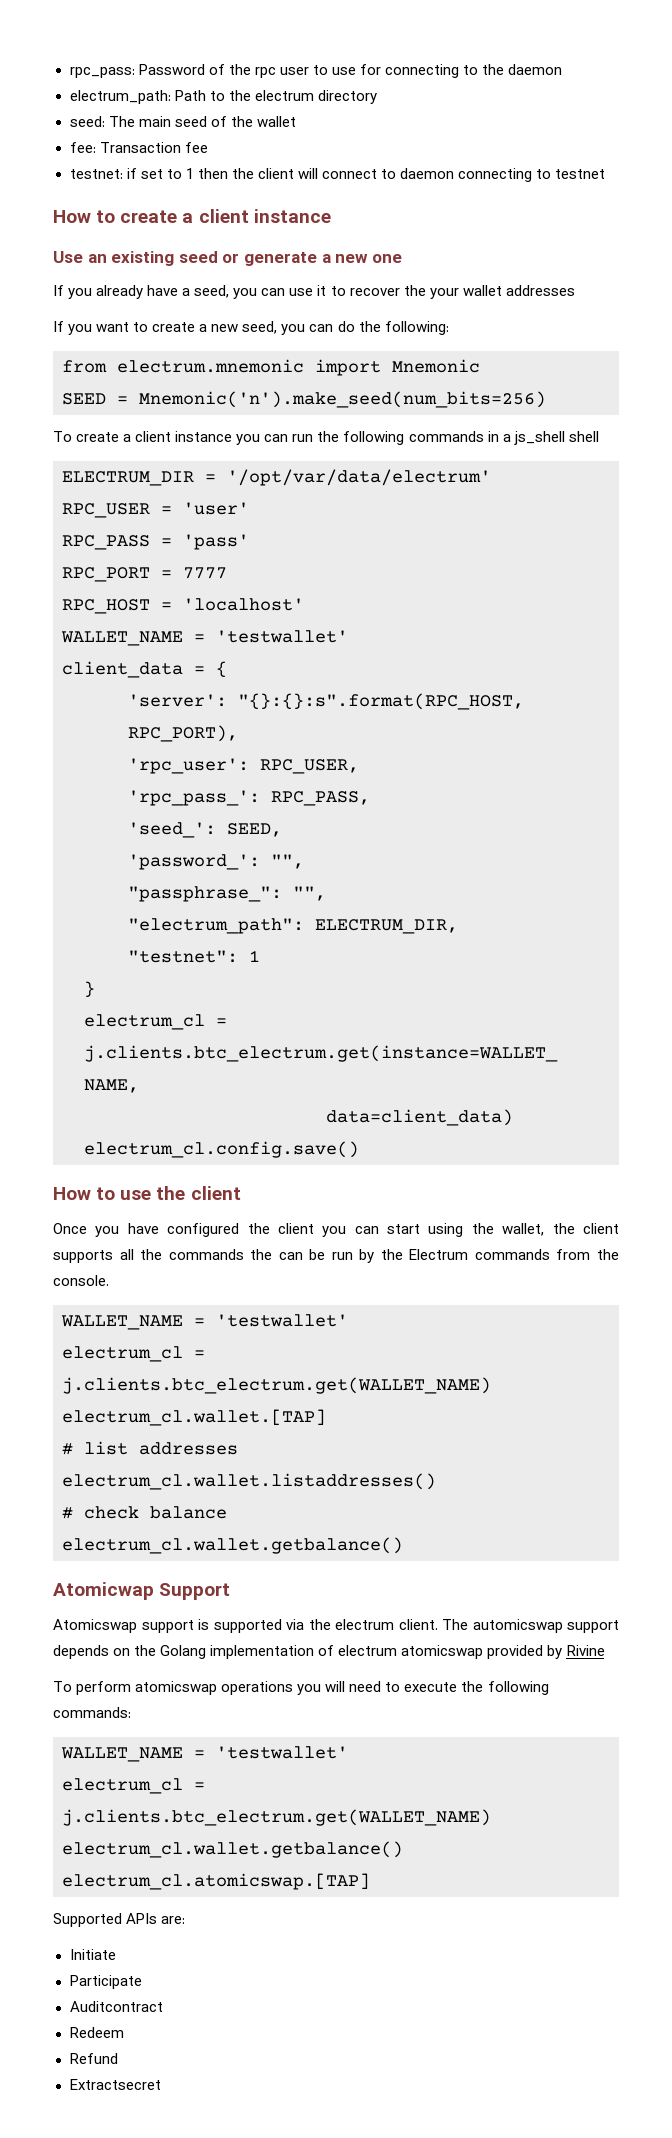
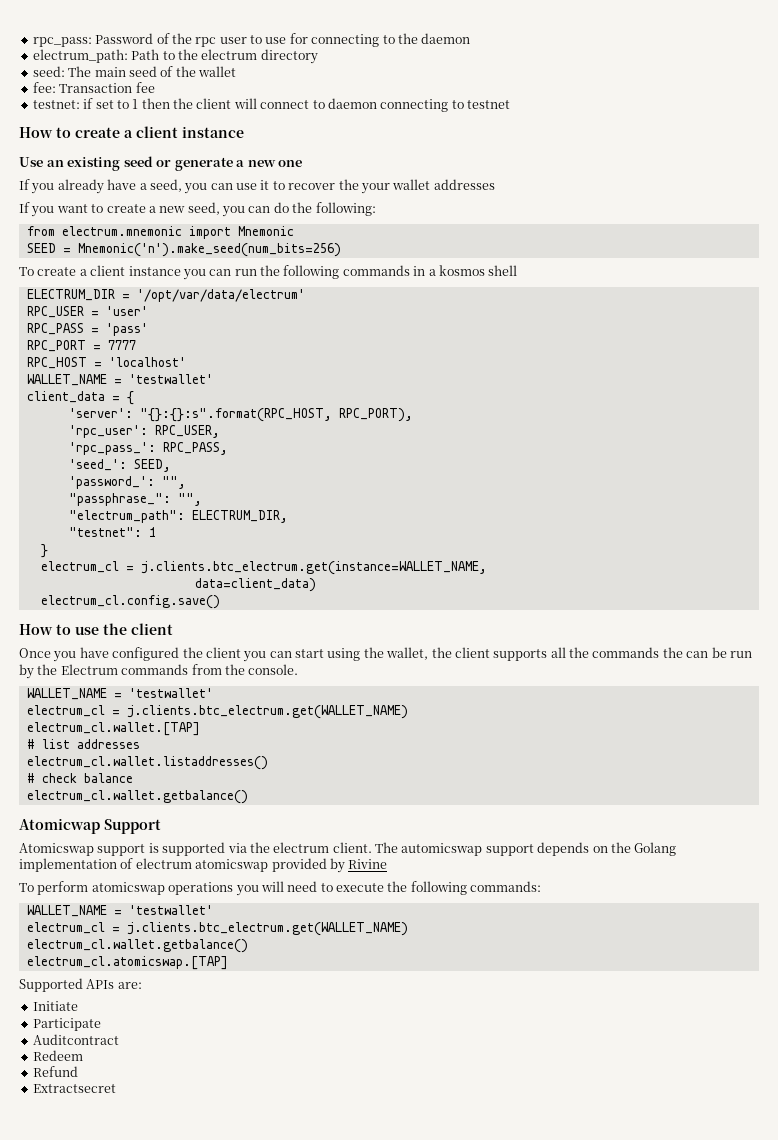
[513,431,565,445] js_shell -> [438,265,485,276] kosmos

